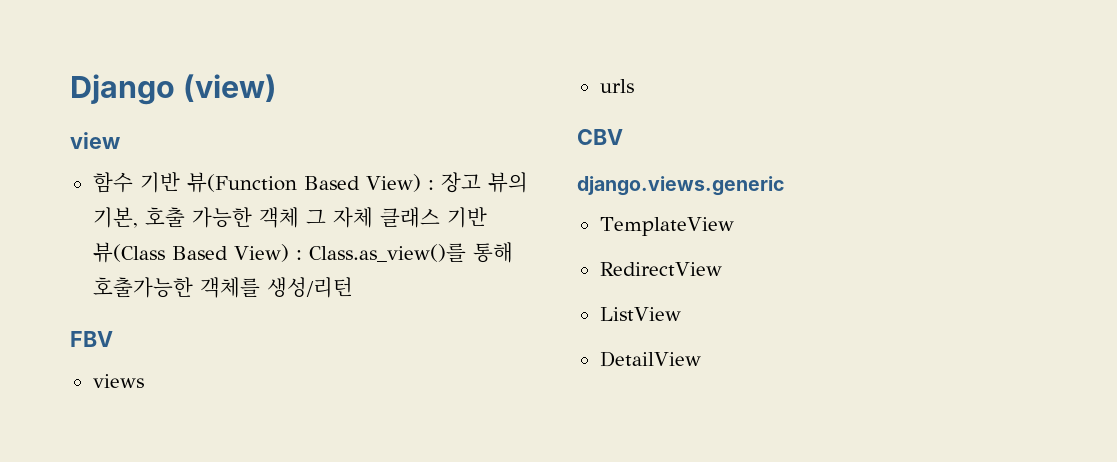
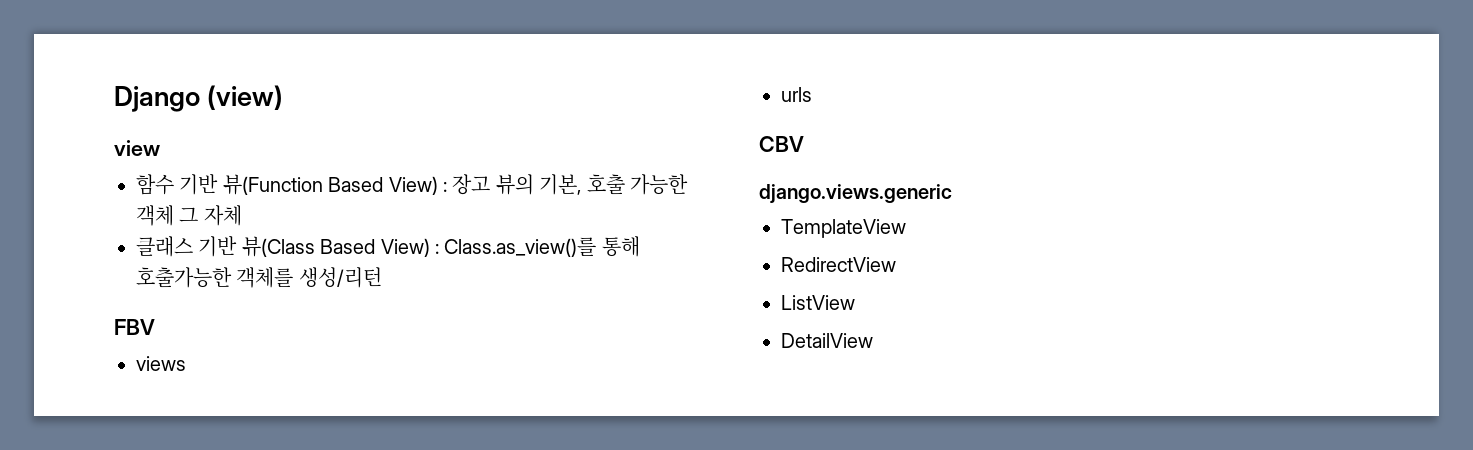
(373, 217) none -> (242, 215) //

